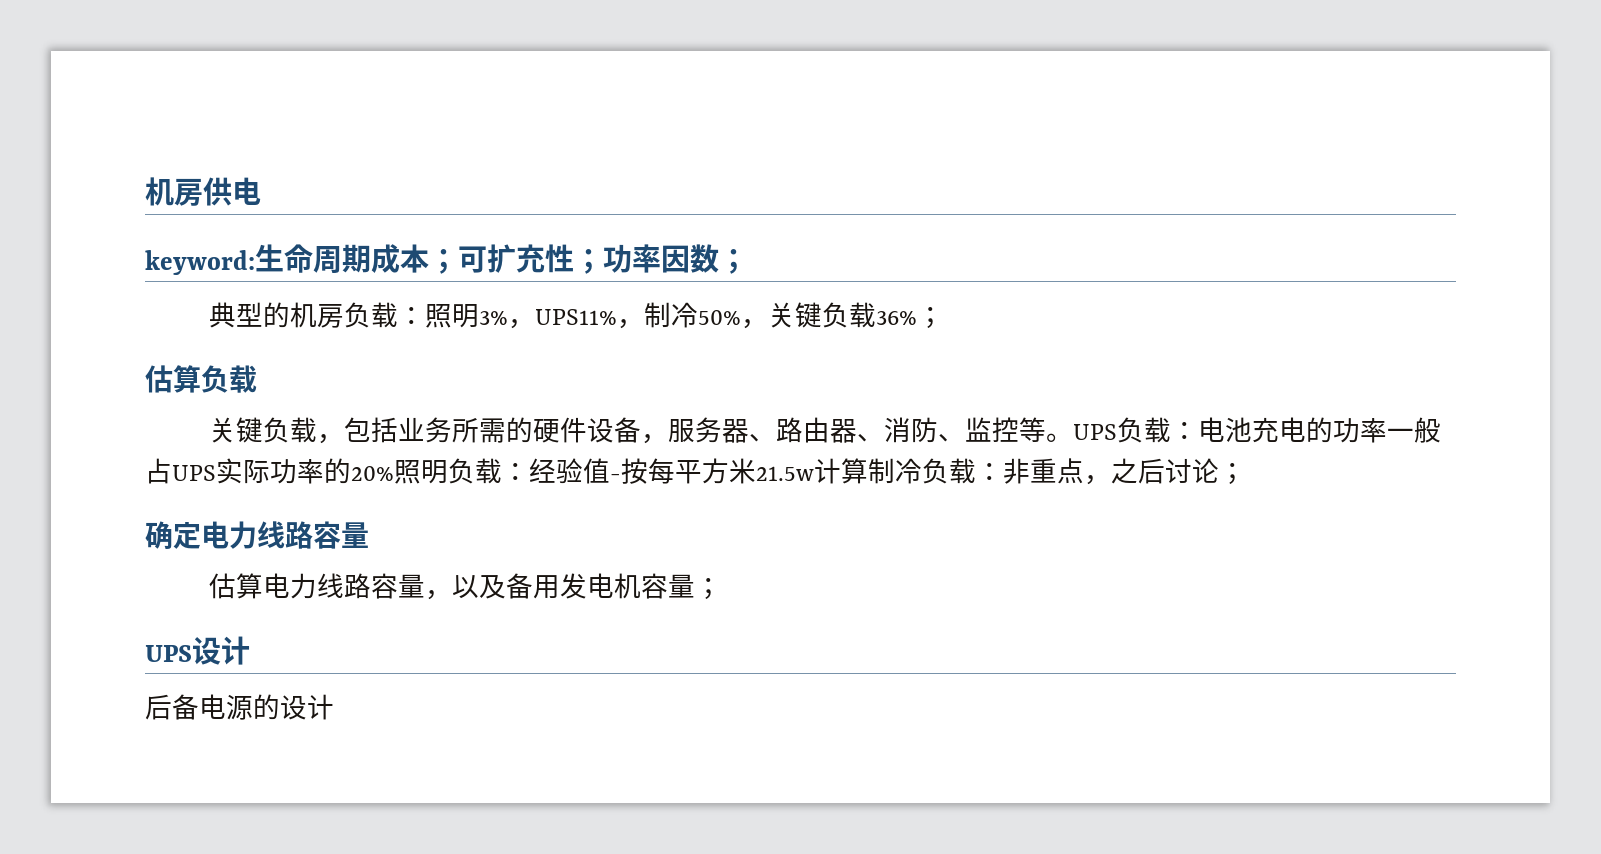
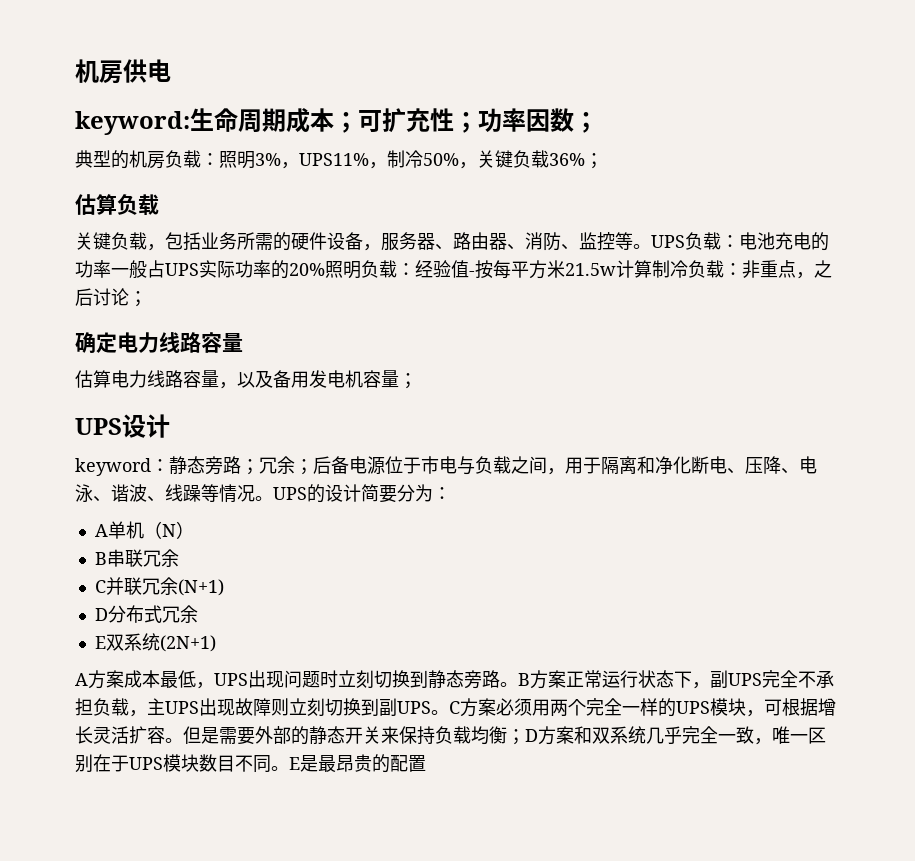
[145,694,334,720] 后备电源的设计 -> [75,456,817,476] [75,484,451,503] [94,521,194,539] [94,549,179,568] [94,577,224,596] [94,605,198,624] [94,633,216,652] [75,670,834,689] [75,698,836,717] [75,726,826,745] [75,754,426,773] keyword：静态旁路；冗余；后备电源位于市电与负载之间，用于隔离和净化断电、压降、电泳、谐波、线躁等情况。UPS的设计简要分为： // A单机（N） // B串联冗余 // C并联冗余(N+1) // D分布式冗余 // E双系统(2N+1) // A方案成本最低，UPS出现问题时立刻切换到静态旁路。B方案正常运行状态下，副UPS完全不承担负载，主UPS出现故障则立刻切换到副UPS。C方案必须用两个完全一样的UPS模块，可根据增长灵活扩容。但是需要外部的静态开关来保持负载均衡；D方案和双系统几乎完全一致，唯一区别在于UPS模块数目不同。E是最昂贵的配置

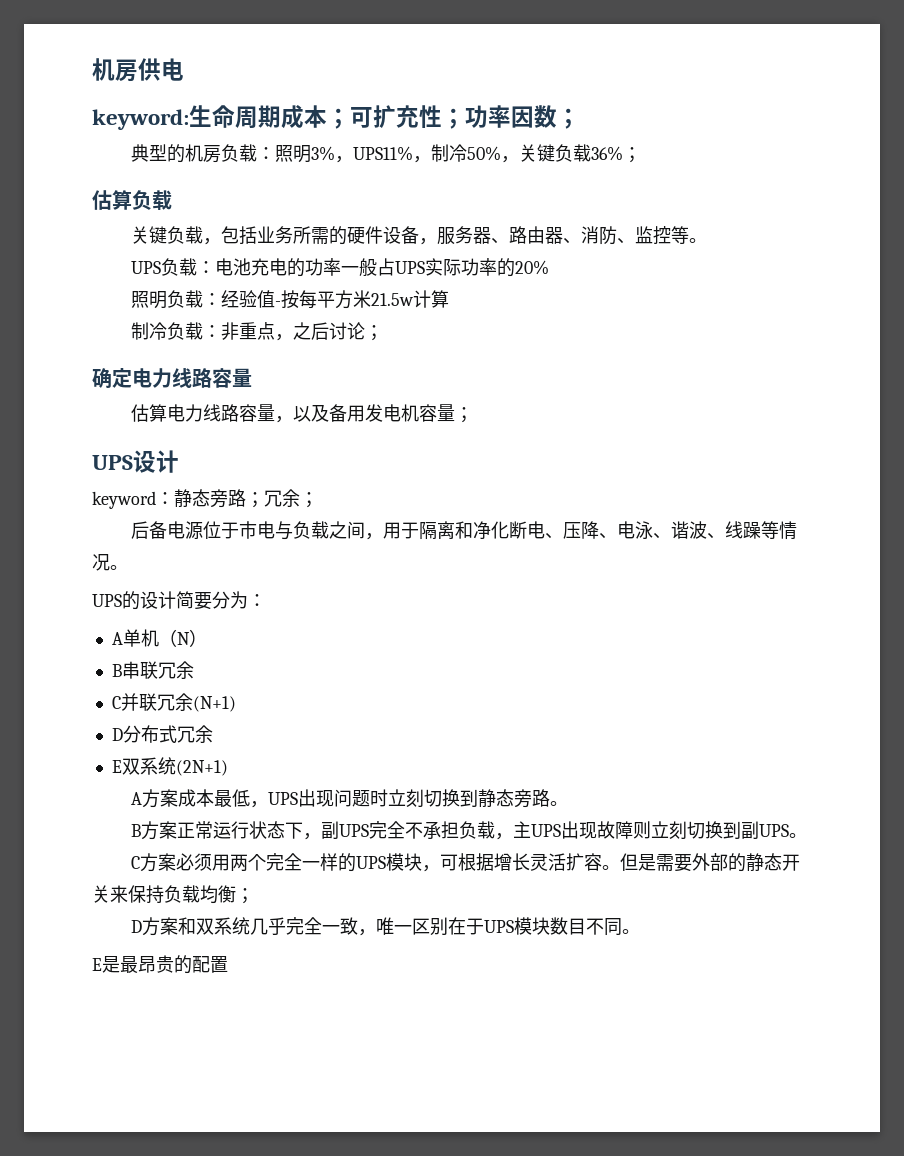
(651, 246) none -> (708, 240) //
(325, 269) none -> (550, 267) //
(652, 269) none -> (450, 299) //
(313, 467) none -> (318, 500) //
(273, 498) none -> (128, 567) //
(518, 684) none -> (569, 803) //
(449, 712) none -> (808, 835) //
(525, 737) none -> (254, 896) //
(289, 768) none -> (641, 931) //

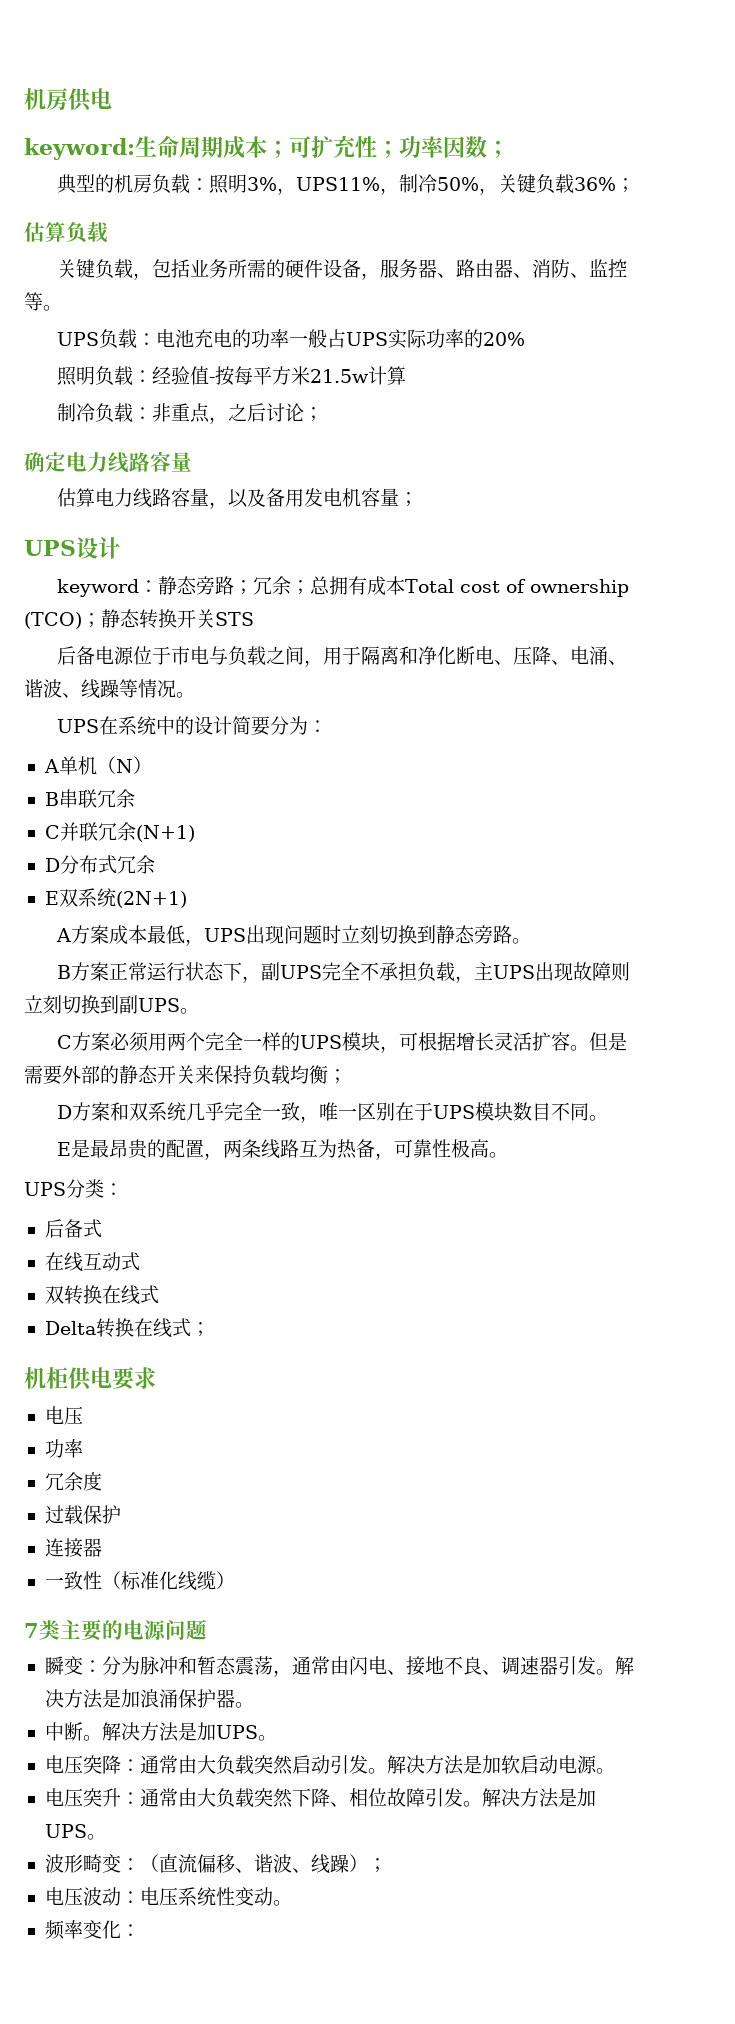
(318, 500) none -> [309,576,629,597] [24,609,254,629] 总拥有成本Total cost of ownership (TCO)；静态转换开关STS
[635,521,654,540] 泳 -> [588,646,608,665] 涌
(122, 600) none -> [98,716,175,735] 在系统中
(228, 964) none -> [203,1139,508,1160] [24,1179,123,1198] [44,1219,102,1238] [44,1252,140,1272] [44,1285,159,1305] [44,1318,210,1338] [24,1367,156,1391] [44,1406,83,1425] [44,1439,83,1458] [44,1472,102,1491] [44,1505,121,1525] [44,1538,102,1558] [44,1571,235,1591] [24,1619,207,1641] [44,1656,634,1677] [44,1689,254,1709] [44,1722,277,1742] [44,1755,615,1775] [44,1788,596,1808] [44,1824,106,1840] [44,1854,387,1874] [44,1887,292,1906] [44,1920,140,1940] ，两条线路互为热备，可靠性极高。 // UPS分类： // 后备式 // 在线互动式 // 双转换在线式 // Delta转换在线式； // 机柜供电要求 // 电压 // 功率 // 冗余度 // 过载保护 // 连接器 // 一致性（标准化线缆） // 7类主要的电源问题 // 瞬变：分为脉冲和暂态震荡，通常由闪电、接地不良、调速器引发。解决方法是加浪涌保护器。 // 中断。解决方法是加UPS。 // 电压突降：通常由大负载突然启动引发。解决方法是加软启动电源。 // 电压突升：通常由大负载突然下降、相位故障引发。解决方法是加UPS。 // 波形畸变：（直流偏移、谐波、线躁）； // 电压波动：电压系统性变动。 // 频率变化：

